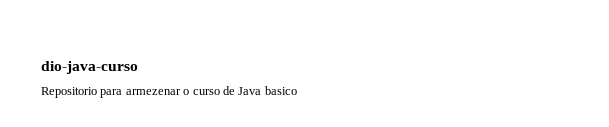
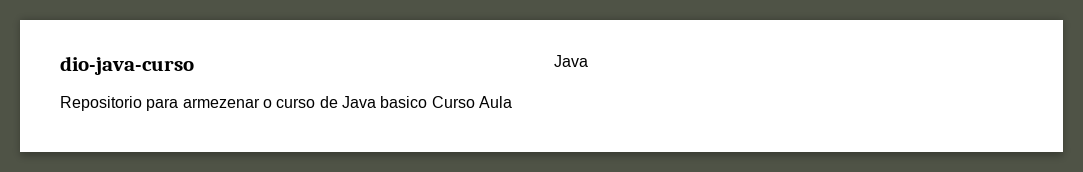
(297, 90) none -> [431,96,512,108] [554,55,588,67] Curso Aula Java

